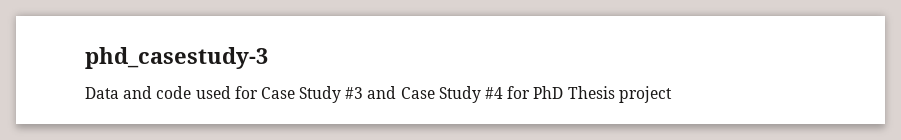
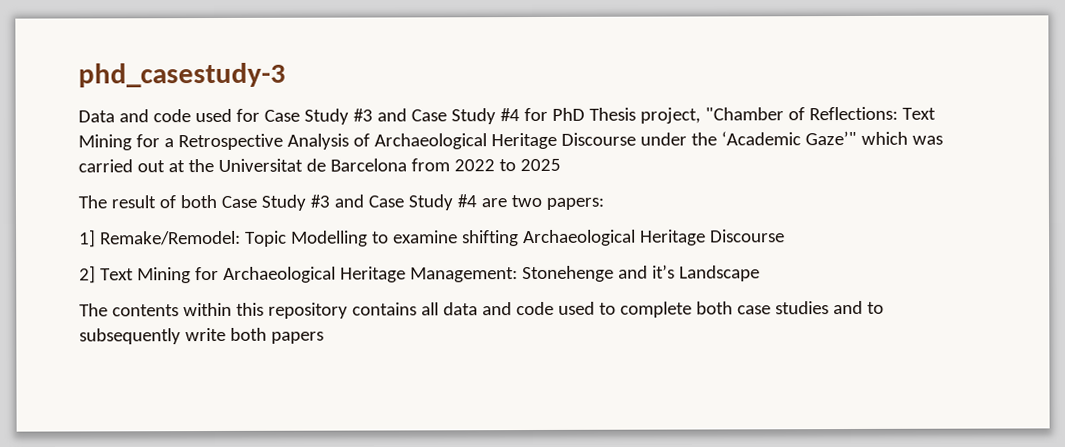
[618,86,672,103] project -> [639,106,936,124] [78,130,943,151] [78,158,561,173] [78,194,604,211] [79,229,785,248] [79,264,760,284] [79,300,884,319] [79,327,324,345] project, "Chamber of Reflections: Text Mining for a Retrospective Analysis of Archaeological Heritage Discourse under the ‘Academic Gaze’" which was carried out at the Universitat de Barcelona from 2022 to 2025 // The result of both Case Study #3 and Case Study #4 are two papers: // 1] Remake/Remodel: Topic Modelling to examine shifting Archaeological Heritage Discourse // 2] Text Mining for Archaeological Heritage Management: Stonehenge and it’s Landscape // The contents within this repository contains all data and code used to complete both case studies and to subsequently write both papers

